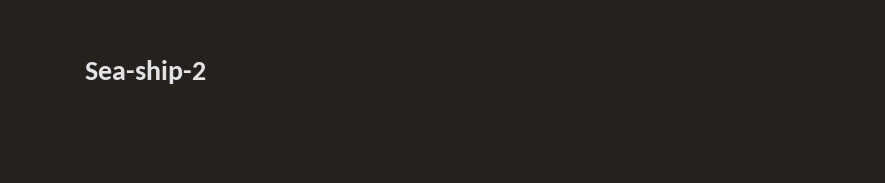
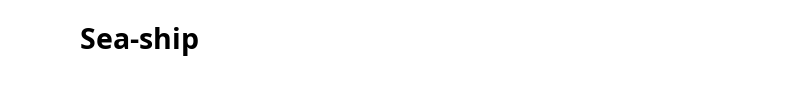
[85,60,206,84] Sea-ship-2 -> [80,27,199,56] Sea-ship

